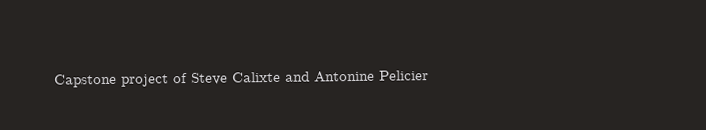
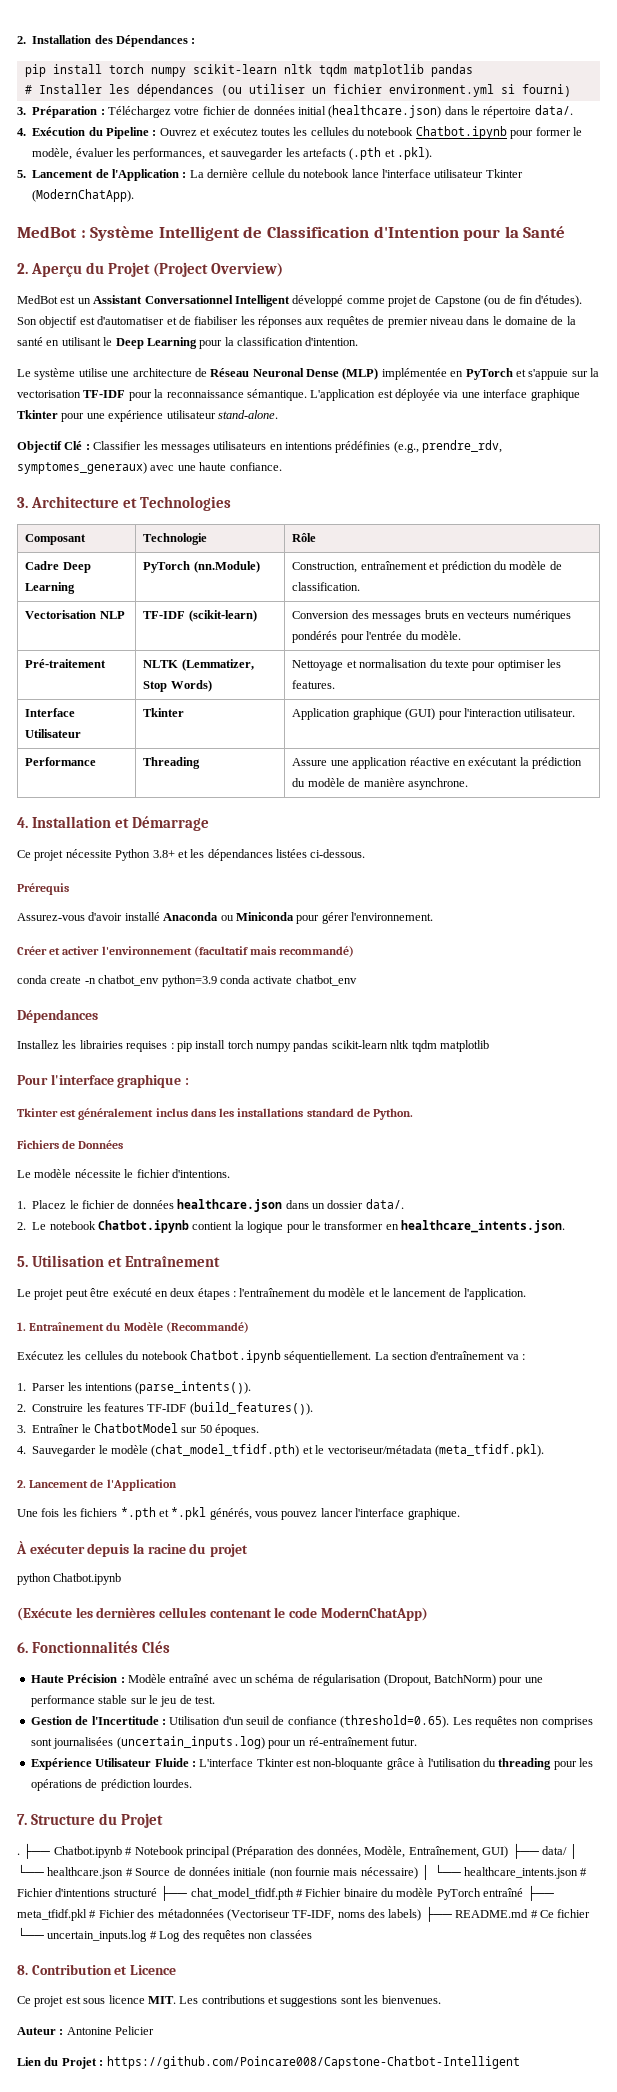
[54,70,429,88] Capstone project of Steve Calixte and Antonine Pelicier -> [17,35,196,47] [24,64,473,77] [24,84,571,97] [17,105,573,118] [17,126,582,139] [32,147,432,160] [17,169,523,181] [32,189,135,202] [17,226,566,241] [17,262,284,277] [17,295,583,307] [17,316,576,328] [17,337,359,349] [17,368,599,380] [17,389,580,401] [17,410,278,422] [17,440,503,453] [17,462,282,474] [17,496,232,511] [25,534,87,545] [143,533,208,545] [292,533,317,542] [25,561,91,573] [25,582,76,594] [143,561,260,573] [292,561,562,573] [292,582,361,591] [25,610,125,619] [143,610,257,622] [292,610,571,622] [292,631,461,643] [25,659,107,668] [143,659,254,671] [143,680,212,692] [292,659,562,671] [292,680,336,689] [25,708,76,717] [25,729,82,738] [143,708,185,717] [292,708,576,720] [25,757,97,766] [143,757,201,769] [292,757,583,769] [292,778,468,790] [17,816,210,831] [17,849,366,861] [17,883,69,895] [17,912,433,924] [17,946,355,957] [17,975,357,987] [17,1009,98,1023] [17,1040,489,1052] [17,1074,189,1088] [17,1108,414,1120] [17,1140,124,1149] [17,1169,230,1178] [17,1199,404,1212] [17,1220,565,1233] [17,1255,221,1267] [17,1288,526,1300] [17,1322,249,1333] [17,1350,526,1363] [17,1381,252,1394] [17,1402,313,1415] [17,1423,260,1436] [17,1444,544,1457] [17,1479,177,1491] [17,1507,460,1520] [16,1541,248,1557] [17,1573,122,1585] [17,1607,428,1621] [17,1641,171,1653] [30,1674,543,1686] [30,1695,215,1707] [30,1715,593,1728] [30,1736,417,1749] [30,1758,593,1770] [30,1779,192,1791] [17,1813,164,1828] [17,1843,579,1859] [17,1864,588,1880] [17,1885,554,1901] [17,1906,591,1922] [17,1927,312,1942] [17,1964,176,1975] [17,1995,441,2007] [17,2026,155,2035] [17,2056,520,2069] 2. Installation des Dépendances : // pip install torch numpy scikit-learn nltk tqdm matplotlib pandas // # Installer les dépendances (ou utiliser un fichier environment.yml si fourni) // 3. Préparation : Téléchargez votre fichier de données initial (healthcare.json) dans le répertoire data/. // 4. Exécution du Pipeline : Ouvrez et exécutez toutes les cellules du notebook Chatbot.ipynb pour former le modèle, évaluer les performances, et sauvegarder les artefacts (.pth et .pkl). // 5. Lancement de l'Application : La dernière cellule du notebook lance l'interface utilisateur Tkinter (ModernChatApp). // MedBot : Système Intelligent de Classification d'Intention pour la Santé // 2. Aperçu du Projet (Project Overview) // MedBot est un Assistant Conversationnel Intelligent développé comme projet de Capstone (ou de fin d'études). Son objectif est d'automatiser et de fiabiliser les réponses aux requêtes de premier niveau dans le domaine de la santé en utilisant le Deep Learning pour la classification d'intention. // Le système utilise une architecture de Réseau Neuronal Dense (MLP) implémentée en PyTorch et s'appuie sur la vectorisation TF-IDF pour la reconnaissance sémantique. L'application est déployée via une interface graphique Tkinter pour une expérience utilisateur stand-alone. // Objectif Clé : Classifier les messages utilisateurs en intentions prédéfinies (e.g., prendre_rdv, symptomes_generaux) avec une haute confiance. // 3. Architecture et Technologies // Composant | Technologie | Rôle // Cadre Deep Learning | PyTorch (nn.Module) | Construction, entraînement et prédiction du modèle de classification. // Vectorisation NLP | TF-IDF (scikit-learn) | Conversion des messages bruts en vecteurs numériques pondérés pour l'entrée du modèle. // Pré-traitement | NLTK (Lemmatizer, Stop Words) | Nettoyage et normalisation du texte pour optimiser les features. // Interface Utilisateur | Tkinter | Application graphique (GUI) pour l'interaction utilisateur. // Performance | Threading | Assure une application réactive en exécutant la prédiction du modèle de manière asynchrone. // 4. Installation et Démarrage // Ce projet nécessite Python 3.8+ et les dépendances listées ci-dessous. // Prérequis // Assurez-vous d'avoir installé Anaconda ou Miniconda pour gérer l'environnement. // Créer et activer l'environnement (facultatif mais recommandé) // conda create -n chatbot_env python=3.9 conda activate chatbot_env // Dépendances // Installez les librairies requises : pip install torch numpy pandas scikit-learn nltk tqdm matplotlib // Pour l'interface graphique : // Tkinter est généralement inclus dans les installations standard de Python. // Fichiers de Données // Le modèle nécessite le fichier d'intentions. // 1. Placez le fichier de données healthcare.json dans un dossier data/. // 2. Le notebook Chatbot.ipynb contient la logique pour le transformer en healthcare_intents.json. // 5. Utilisation et Entraînement // Le projet peut être exécuté en deux étapes : l'entraînement du modèle et le lancement de l'application. // 1. Entraînement du Modèle (Recommandé) // Exécutez les cellules du notebook Chatbot.ipynb séquentiellement. La section d'entraînement va : // 1. Parser les intentions (parse_intents()). // 2. Construire les features TF-IDF (build_features()). // 3. Entraîner le ChatbotModel sur 50 époques. // 4. Sauvegarder le modèle (chat_model_tfidf.pth) et le vectoriseur/métadata (meta_tfidf.pkl). // 2. Lancement de l'Application // Une fois les fichiers *.pth et *.pkl générés, vous pouvez lancer l'interface graphique. // À exécuter depuis la racine du projet // python Chatbot.ipynb // (Exécute les dernières cellules contenant le code ModernChatApp) // 6. Fonctionnalités Clés // Haute Précision : Modèle entraîné avec un schéma de régularisation (Dropout, BatchNorm) pour une performance stable sur le jeu de test. // Gestion de l'Incertitude : Utilisation d'un seuil de confiance (threshold=0.65). Les requêtes non comprises sont journalisées (uncertain_inputs.log) pour un ré-entraînement futur. // Expérience Utilisateur Fluide : L'interface Tkinter est non-bloquante grâce à l'utilisation du threading pour les opérations de prédiction lourdes. // 7. Structure du Projet // . ├── Chatbot.ipynb # Notebook principal (Préparation des données, Modèle, Entraînement, GUI) ├── data/ │ └── healthcare.json # Source de données initiale (non fournie mais nécessaire) │ └── healthcare_intents.json # Fichier d'intentions structuré ├── chat_model_tfidf.pth # Fichier binaire du modèle PyTorch entraîné ├── meta_tfidf.pkl # Fichier des métadonnées (Vectoriseur TF-IDF, noms des labels) ├── README.md # Ce fichier └── uncertain_inputs.log # Log des requêtes non classées // 8. Contribution et Licence // Ce projet est sous licence MIT. Les contributions et suggestions sont les bienvenues. // Auteur : Antonine Pelicier // Lien du Projet : https://github.com/Poincare008/Capstone-Chatbot-Intelligent

